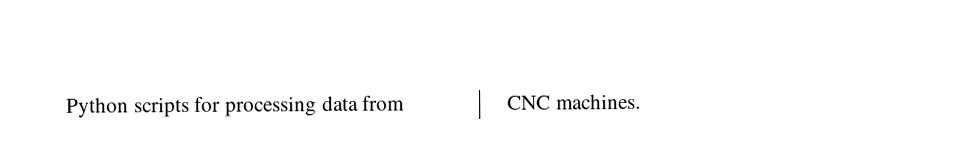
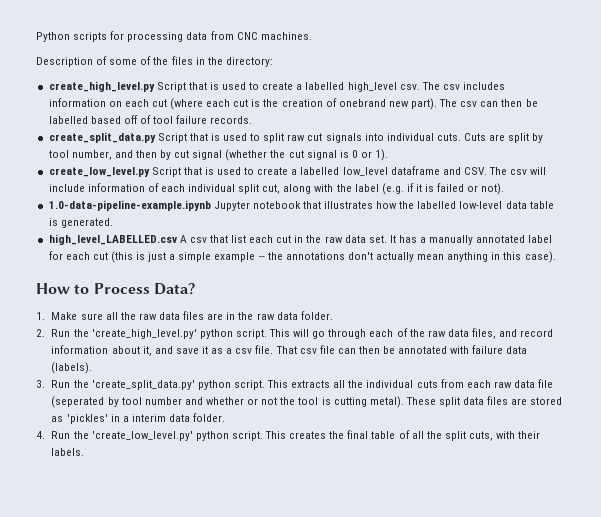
(641, 101) none -> [36,56,273,67] [48,81,506,92] [48,98,538,110] [48,115,253,124] [48,132,544,143] [48,149,389,161] [48,166,547,177] [48,183,505,195] [48,200,554,211] [48,218,113,228] [48,234,553,245] [48,251,556,263] [36,283,195,295] [36,311,333,320] [36,328,554,339] [51,345,528,356] [51,362,93,374] [36,379,554,390] [51,396,563,408] [51,413,226,424] [36,430,541,441] [51,448,85,456] // Description of some of the files in the directory: // create_high_level.py Script that is used to create a labelled high_level csv. The csv includes information on each cut (where each cut is the creation of onebrand new part). The csv can then be labelled based off of tool failure records. // create_split_data.py Script that is used to split raw cut signals into individual cuts. Cuts are split by tool number, and then by cut signal (whether the cut signal is 0 or 1). // create_low_level.py Script that is used to create a labelled low_level dataframe and CSV. The csv will include information of each individual split cut, along with the label (e.g. if it is failed or not). // 1.0-data-pipeline-example.ipynb Jupyter notebook that illustrates how the labelled low-level data table is generated. // high_level_LABELLED.csv A csv that list each cut in the raw data set. It has a manually annotated label for each cut (this is just a simple example -- the annotations don't actually mean anything in this case). // How to Process Data? // 1. Make sure all the raw data files are in the raw data folder. // 2. Run the 'create_high_level.py' python script. This will go through each of the raw data files, and record information about it, and save it as a csv file. That csv file can then be annotated with failure data (labels). // 3. Run the 'create_split_data.py' python script. This extracts all the individual cuts from each raw data file (seperated by tool number and whether or not the tool is cutting metal). These split data files are stored as 'pickles' in a interim data folder. // 4. Run the 'create_low_level.py' python script. This creates the final table of all the split cuts, with their labels.

